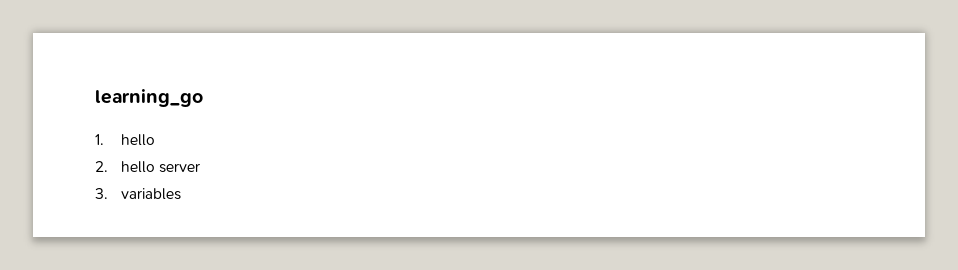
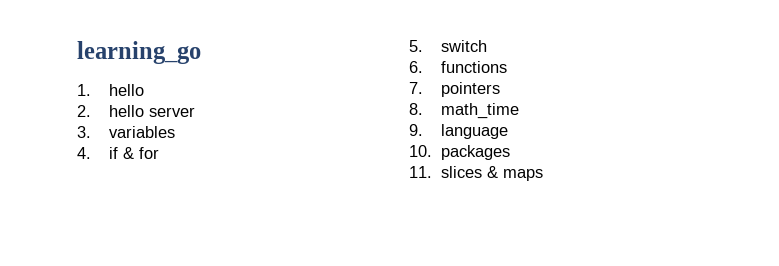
(181, 194) none -> [77,147,160,159] [409,40,488,52] [409,61,508,73] [409,82,501,97] [409,103,520,119] [409,124,509,139] [409,145,511,160] [409,166,544,181] // 4. if & for // 5. switch // 6. functions // 7. pointers // 8. math_time // 9. language // 10. packages // 11. slices & maps

